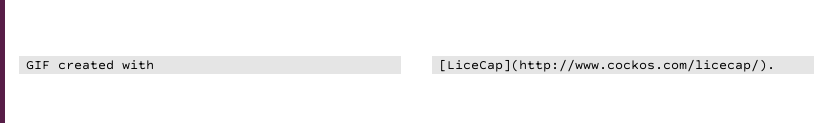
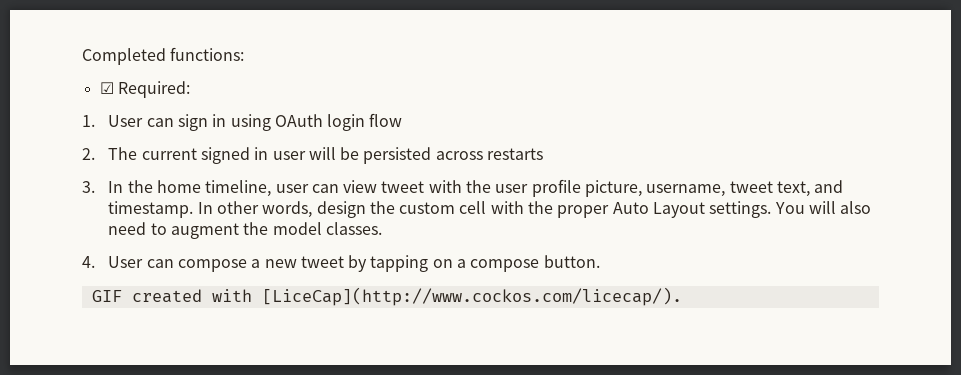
(25, 65) none -> [82,47,245,65] [99,81,190,98] [82,113,403,131] [82,147,544,164] [82,179,844,197] [108,201,872,218] [108,222,382,239] [82,255,600,272] Completed functions: // ☑ Required: // 1. User can sign in using OAuth login flow // 2. The current signed in user will be persisted across restarts // 3. In the home timeline, user can view tweet with the user profile picture, username, tweet text, and timestamp. In other words, design the custom cell with the proper Auto Layout settings. You will also need to augment the model classes. // 4. User can compose a new tweet by tapping on a compose button. //

